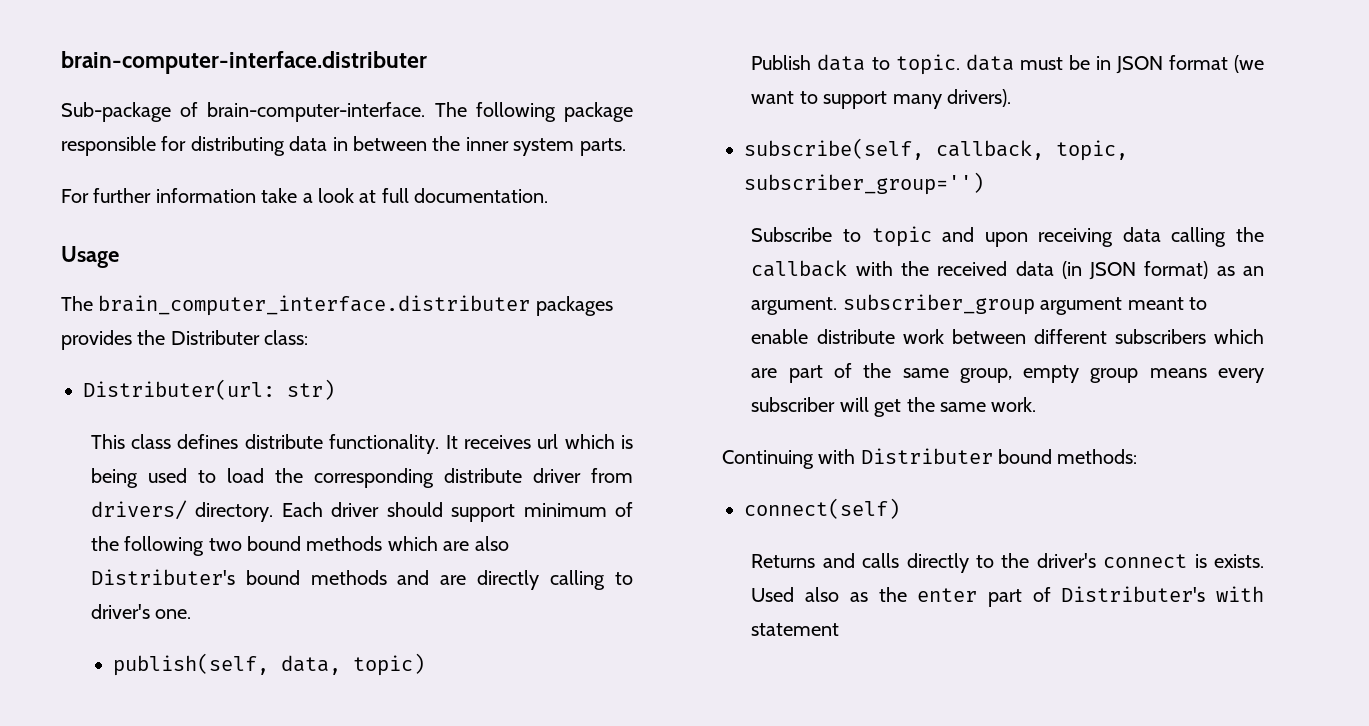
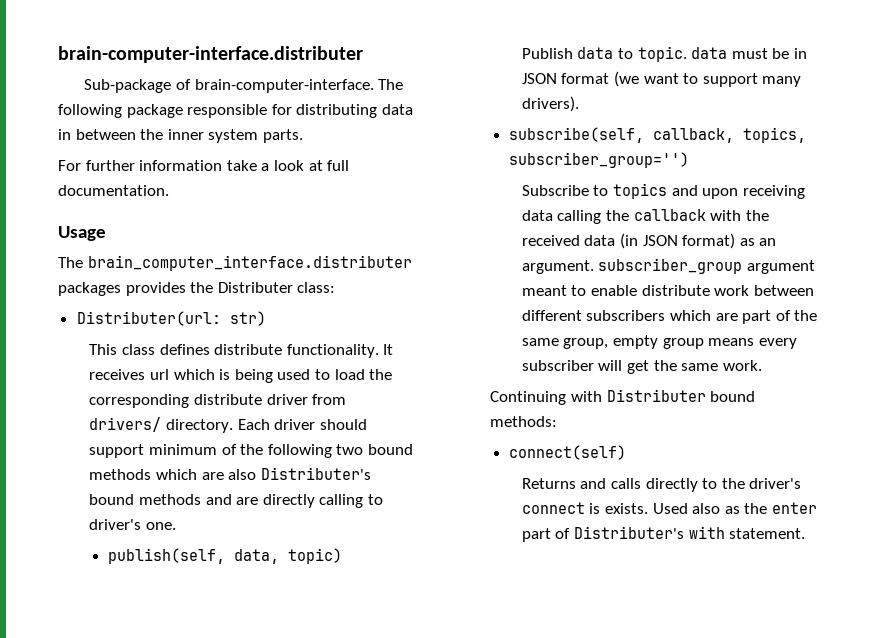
[1055,140,1128,161] topic, -> [743,127,807,143] topics,
[871,226,932,247] topic -> [612,183,667,199] topics
[751,623,840,636] statement -> [729,528,806,539] statement.

